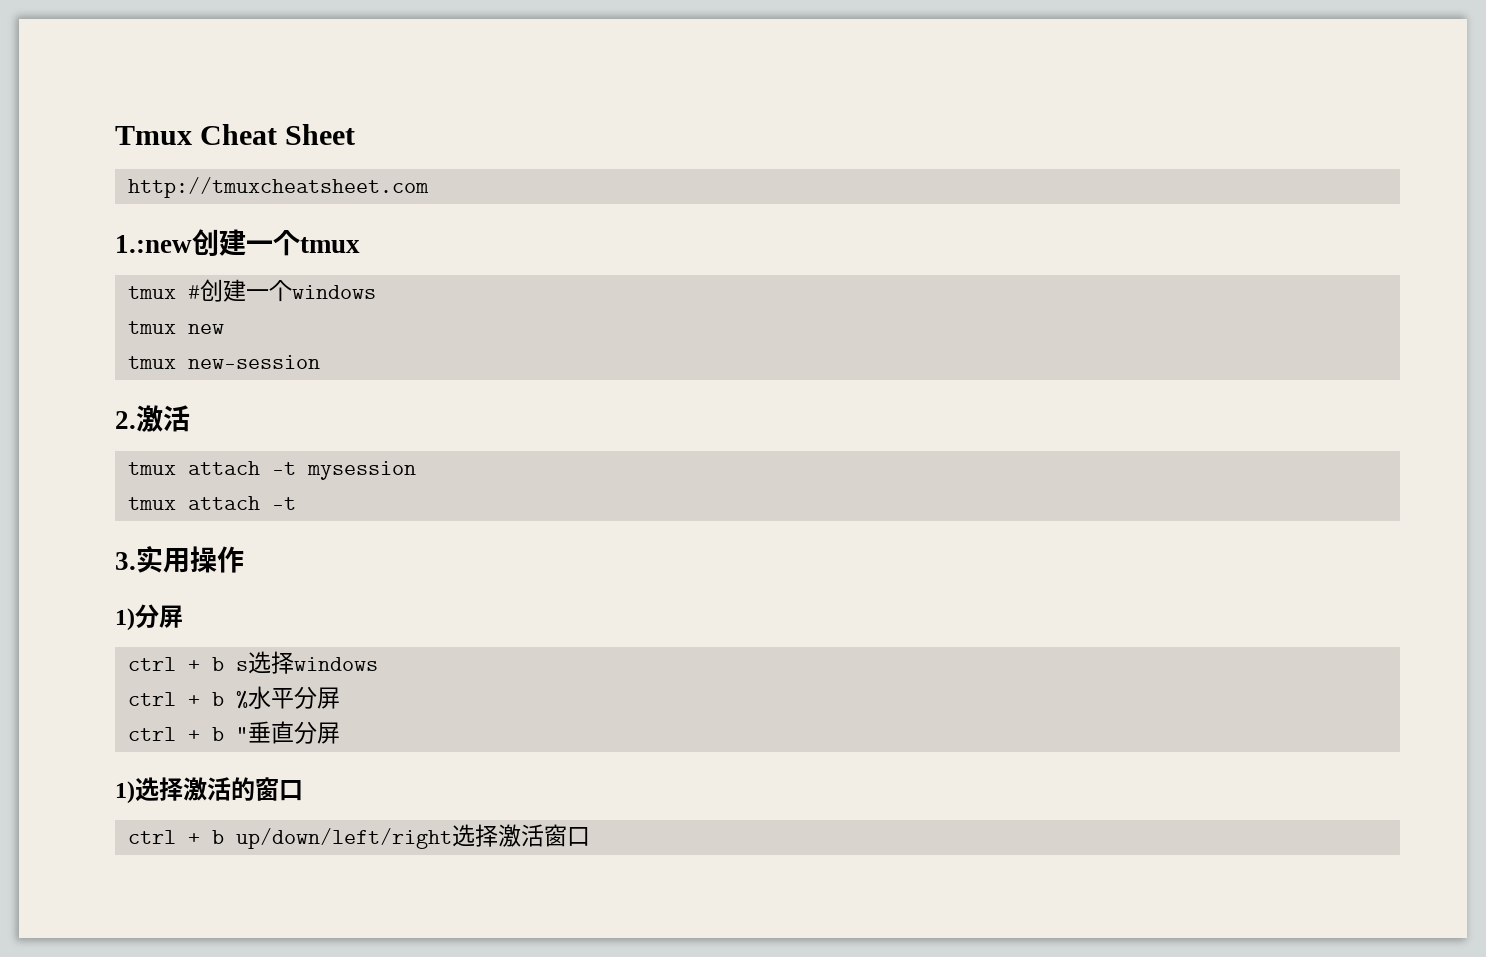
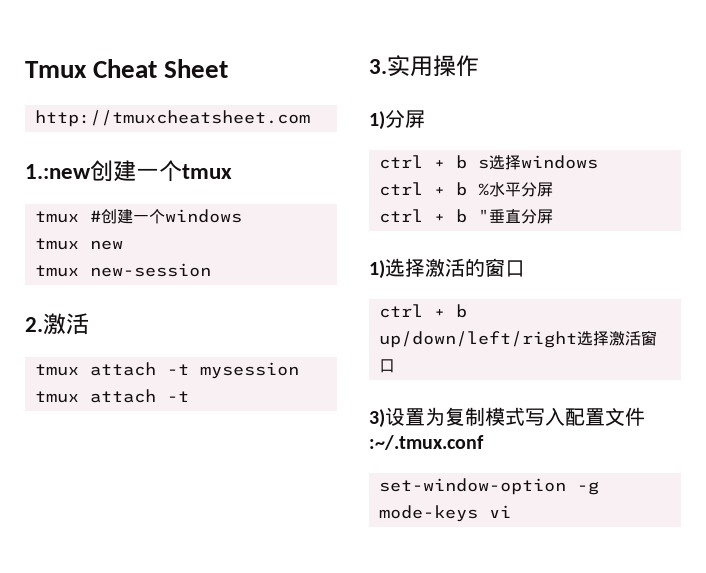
(590, 836) none -> [369,407,645,428] [369,435,484,450] [379,478,600,495] [379,505,512,522] // 3)设置为复制模式写入配置文件:~/.tmux.conf // set-window-option -g mode-keys vi

